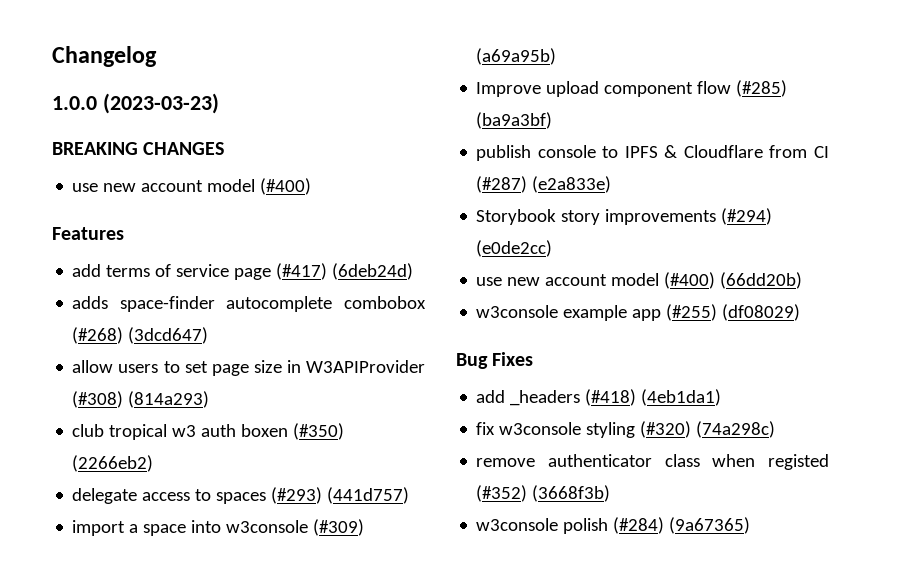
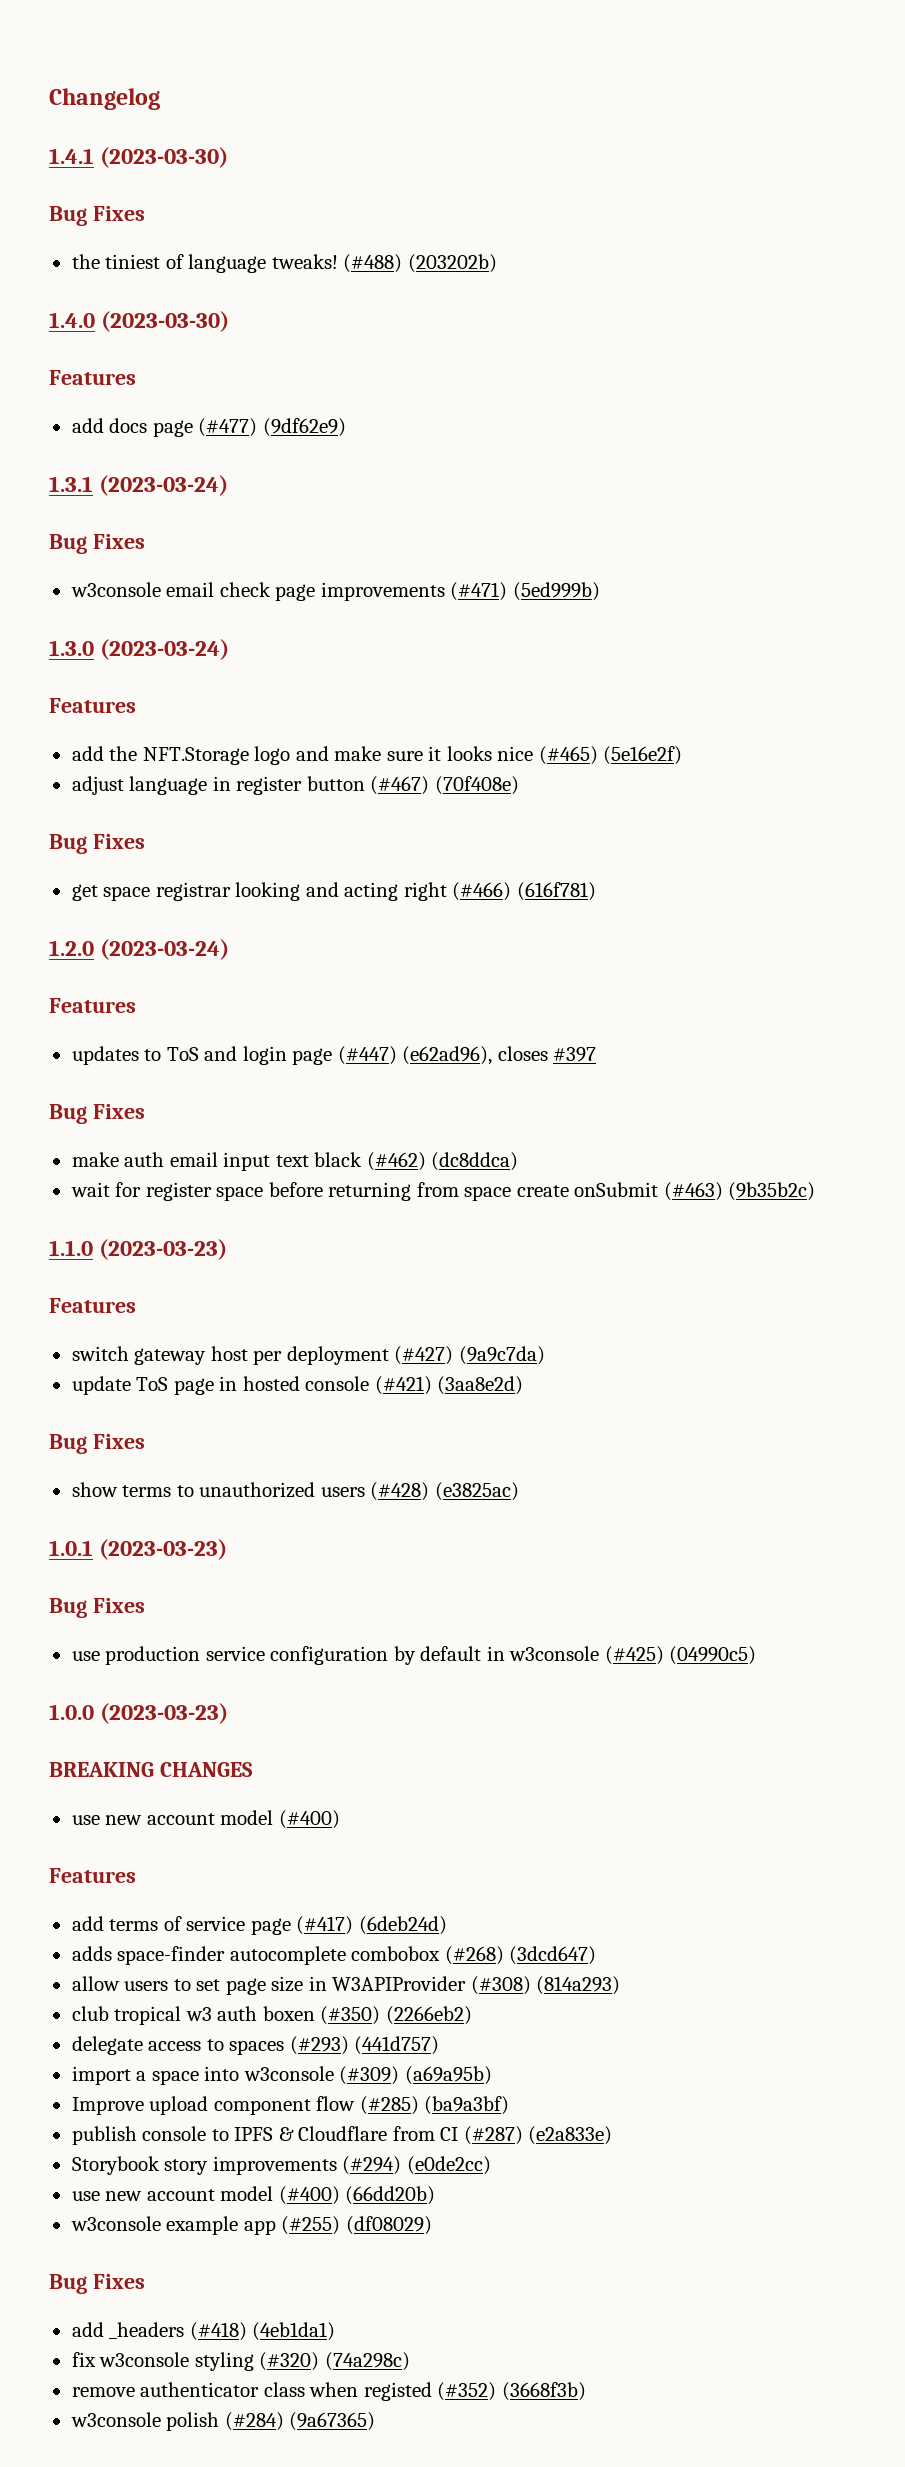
(157, 56) none -> [49,147,229,168] [49,206,145,226] [71,254,497,273] [49,311,230,332] [49,370,136,385] [71,418,346,437] [49,475,229,496] [49,534,145,554] [70,582,600,601] [49,639,230,660] [49,698,136,713] [71,746,683,765] [71,776,519,795] [49,834,145,854] [71,882,596,901] [49,939,230,960] [49,998,136,1013] [71,1046,597,1065] [49,1104,145,1124] [71,1152,519,1171] [70,1182,816,1201] [49,1239,228,1260] [49,1298,136,1313] [71,1346,545,1365] [71,1376,524,1395] [49,1434,145,1454] [71,1482,519,1501] [49,1539,228,1560] [49,1598,145,1618] [71,1646,757,1665] // 1.4.1 (2023-03-30) // Bug Fixes // the tiniest of language tweaks! (#488) (203202b) // 1.4.0 (2023-03-30) // Features // add docs page (#477) (9df62e9) // 1.3.1 (2023-03-24) // Bug Fixes // w3console email check page improvements (#471) (5ed999b) // 1.3.0 (2023-03-24) // Features // add the NFT.Storage logo and make sure it looks nice (#465) (5e16e2f) // adjust language in register button (#467) (70f408e) // Bug Fixes // get space registrar looking and acting right (#466) (616f781) // 1.2.0 (2023-03-24) // Features // updates to ToS and login page (#447) (e62ad96), closes #397 // Bug Fixes // make auth email input text black (#462) (dc8ddca) // wait for register space before returning from space create onSubmit (#463) (9b35b2c) // 1.1.0 (2023-03-23) // Features // switch gateway host per deployment (#427) (9a9c7da) // update ToS page in hosted console (#421) (3aa8e2d) // Bug Fixes // show terms to unauthorized users (#428) (e3825ac) // 1.0.1 (2023-03-23) // Bug Fixes // use production service configuration by default in w3console (#425) (04990c5)

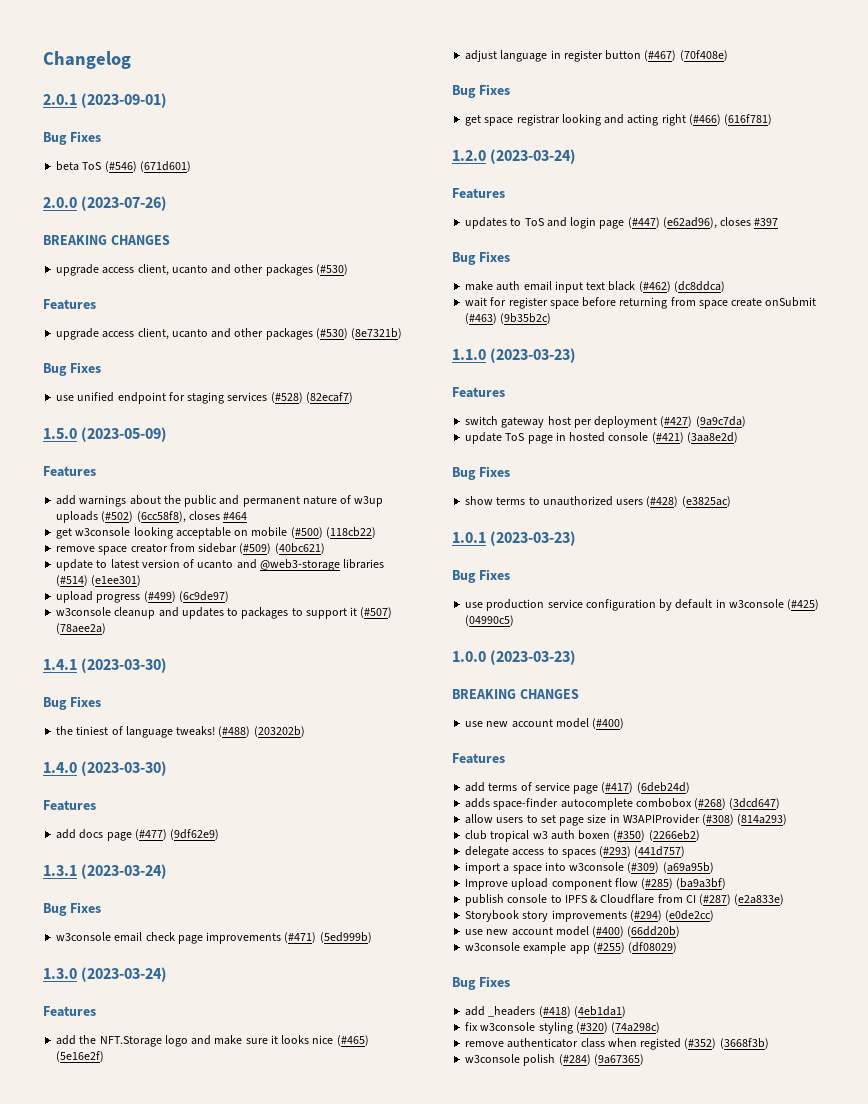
(160, 99) none -> [43,93,168,108] [43,131,101,145] [56,161,191,172] [43,196,168,211] [43,235,170,245] [56,264,348,276] [43,299,96,310] [56,328,403,340] [43,362,101,376] [56,392,353,404] [43,427,168,442] [43,466,96,477] [56,495,384,507] [56,511,248,523] [56,527,376,539] [56,543,325,555] [56,559,385,571] [56,575,142,586] [56,591,229,603] [56,607,393,619] [56,623,107,634] // 2.0.1 (2023-09-01) // Bug Fixes // beta ToS (#546) (671d601) // 2.0.0 (2023-07-26) // BREAKING CHANGES // upgrade access client, ucanto and other packages (#530) // Features // upgrade access client, ucanto and other packages (#530) (8e7321b) // Bug Fixes // use unified endpoint for staging services (#528) (82ecaf7) // 1.5.0 (2023-05-09) // Features // add warnings about the public and permanent nature of w3up uploads (#502) (6cc58f8), closes #464 // get w3console looking acceptable on mobile (#500) (118cb22) // remove space creator from sidebar (#509) (40bc621) // update to latest version of ucanto and @web3-storage libraries (#514) (e1ee301) // upload progress (#499) (6c9de97) // w3console cleanup and updates to packages to support it (#507) (78aee2a)

